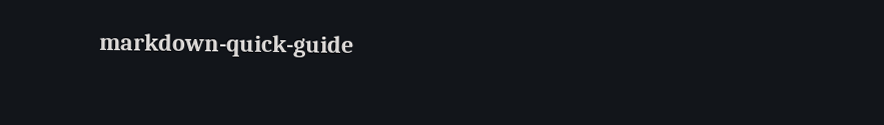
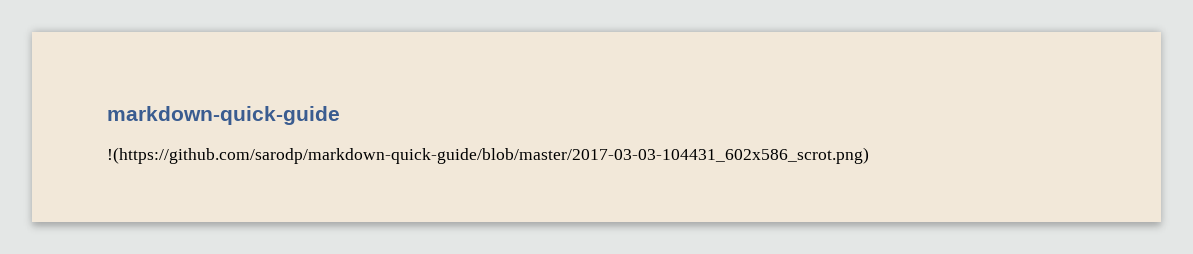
(354, 45) none -> [107,147,869,164] // !(https://github.com/sarodp/markdown-quick-guide/blob/master/2017-03-03-104431_602x586_scrot.png)

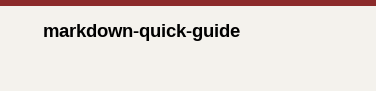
[107,147,869,164] // !(https://github.com/sarodp/markdown-quick-guide/blob/master/2017-03-03-104431_602x586_scrot.png) -> (240, 32) none

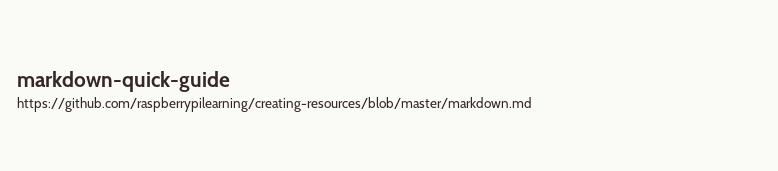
(240, 32) none -> [17,97,532,112] // https://github.com/raspberrypilearning/creating-resources/blob/master/markdown.md

